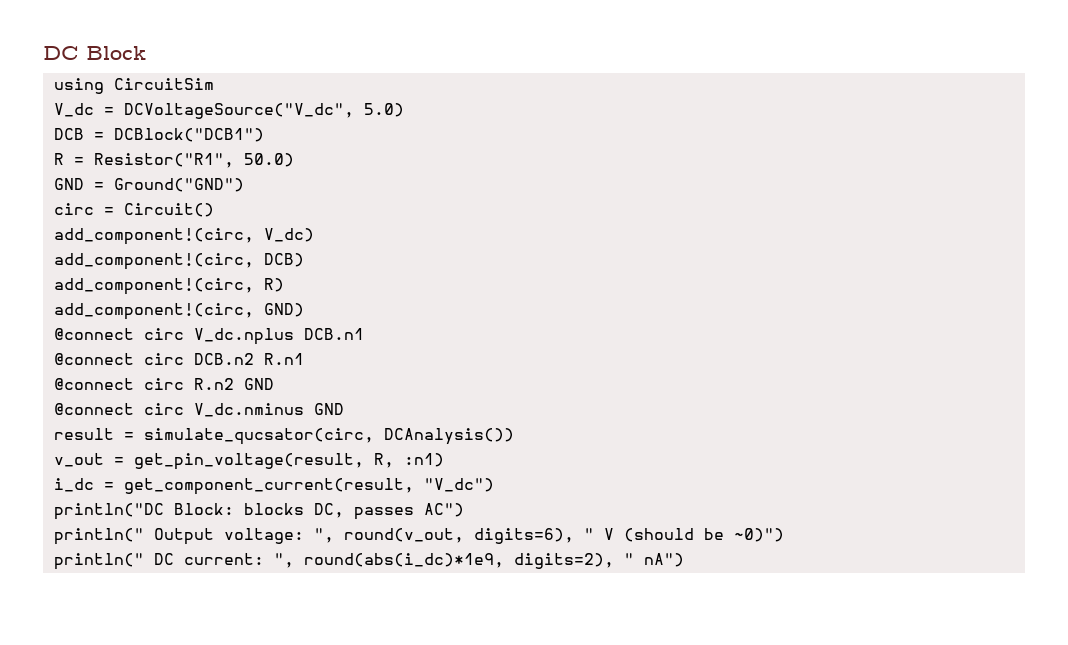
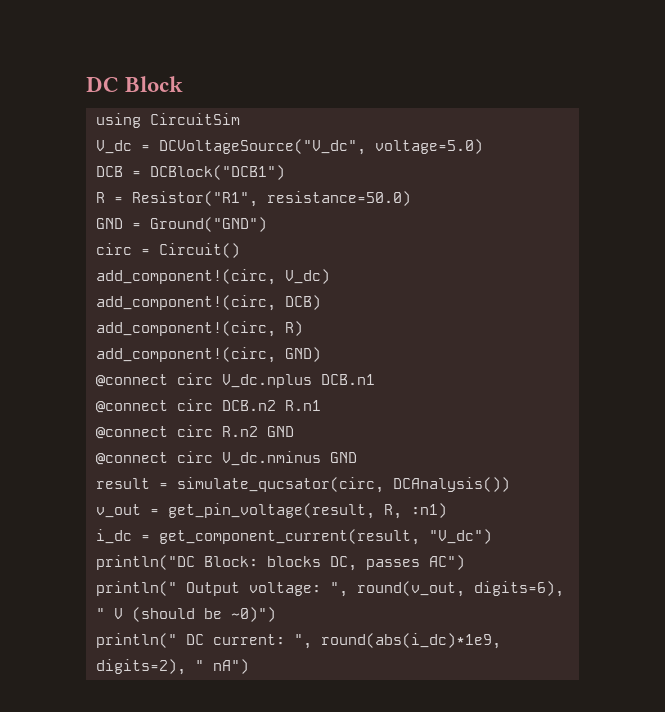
[363,103,404,117] 5.0) -> [374,139,483,154] voltage=5.0)
[243,153,294,167] 50.0) -> [266,191,411,206] resistance=50.0)

